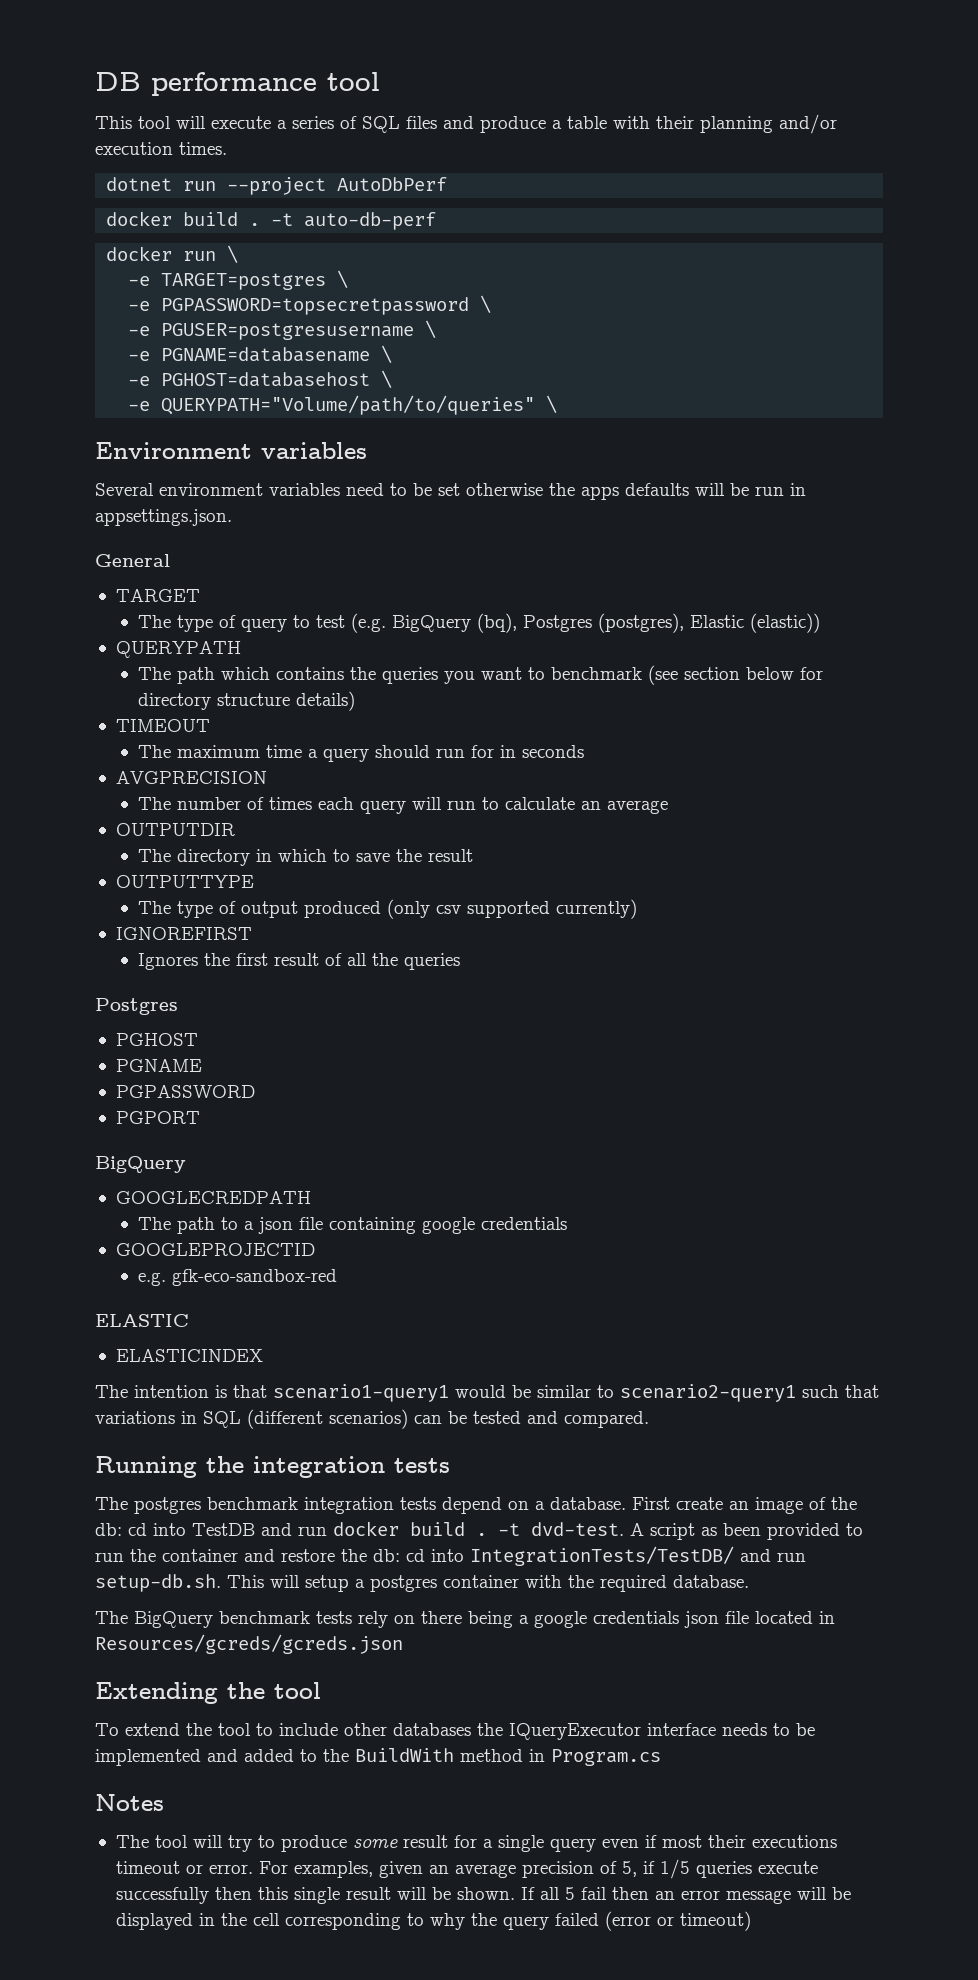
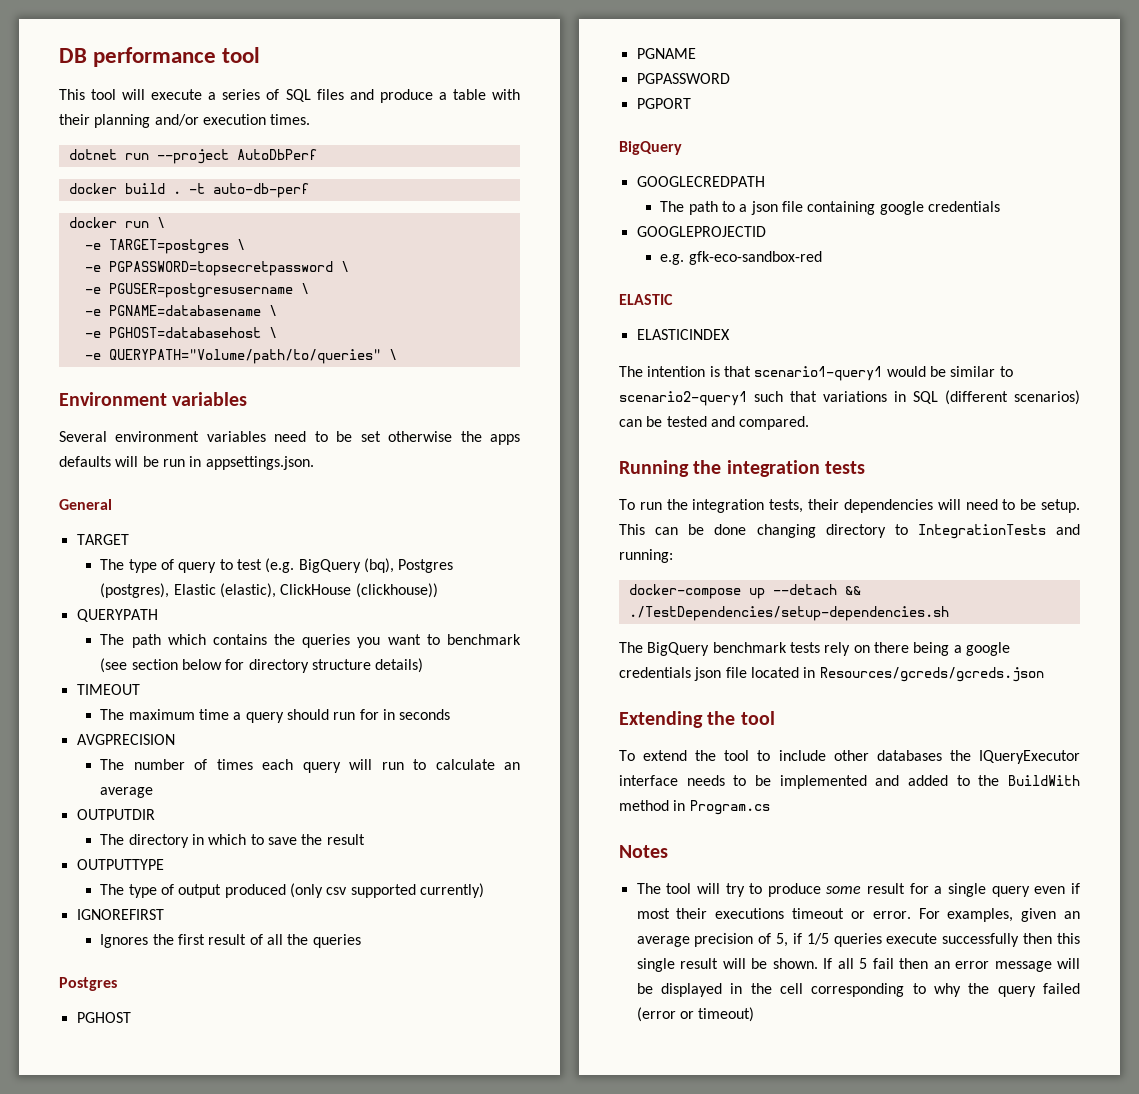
[750,613,821,633] (elastic)) -> [220,583,438,598] (elastic), ClickHouse (clickhouse))
[95,1497,857,1514] [95,1521,863,1540] [95,1546,806,1566] [95,1574,749,1592] The postgres benchmark integration tests depend on a database. First create an image of the db: cd into TestDB and run docker build . -t dvd-test. A script as been provided to run the container and restore the db: cd into IntegrationTests/TestDB/ and run setup-db.sh. This will setup a postgres container with the required database. -> [619,499,1080,513] [619,524,1080,539] [619,549,673,563] [628,584,861,599] [628,606,949,621] To run the integration tests, their dependencies will need to be setup. This can be done changing directory to IntegrationTests and running: // docker-compose up --detach && ./TestDependencies/setup-dependencies.sh

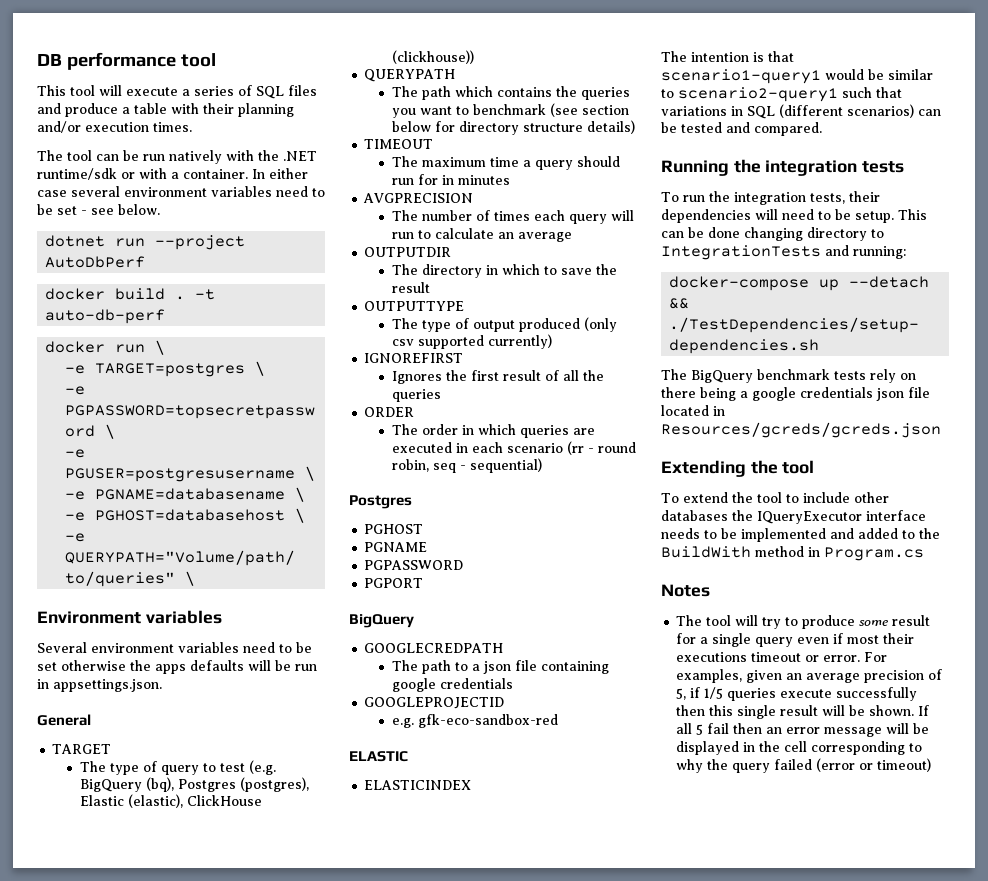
(311, 119) none -> [37,150,317,164] [37,168,308,180] [37,186,325,197] [37,204,160,215] // The tool can be run natively with the .NET runtime/sdk or with a container. In either case several environment variables need to be set - see below.
[399,709,451,720] seconds -> [457,175,510,185] minutes
(361, 941) none -> [364,407,415,417] [391,424,595,438] [391,441,636,455] [391,458,542,473] // ORDER // The order in which queries are executed in each scenario (rr - round robin, seq - sequential)

